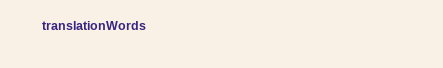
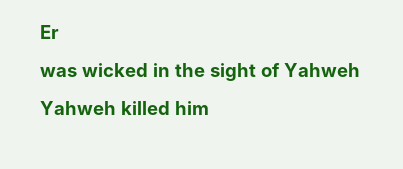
[42,21,146,30] translationWords -> [40,25,59,39] [40,63,360,81] [40,101,209,115] Er // was wicked in the sight of Yahweh // Yahweh killed him

